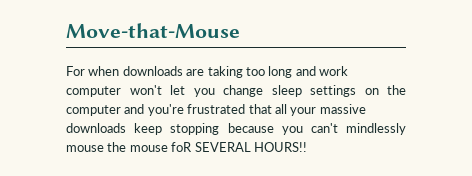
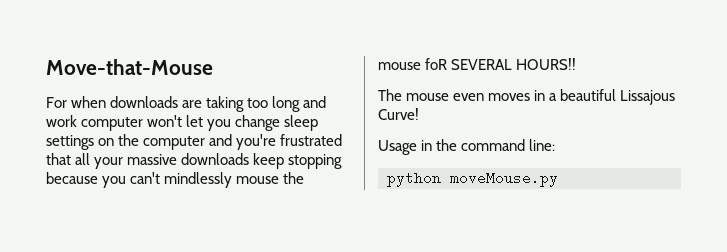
(307, 147) none -> [378,89,676,105] [378,108,419,120] [378,139,556,155] [387,171,558,187] // The mouse even moves in a beautiful Lissajous Curve! // Usage in the command line: // python moveMouse.py

